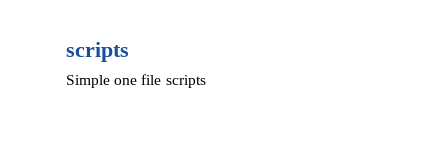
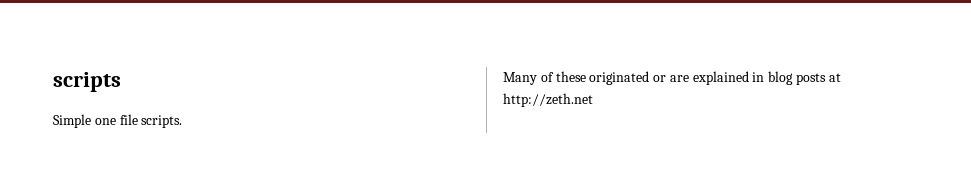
[165,75,206,88] scripts -> [141,115,183,128] [503,71,841,85] [503,93,593,107] scripts. // Many of these originated or are explained in blog posts at http://zeth.net

